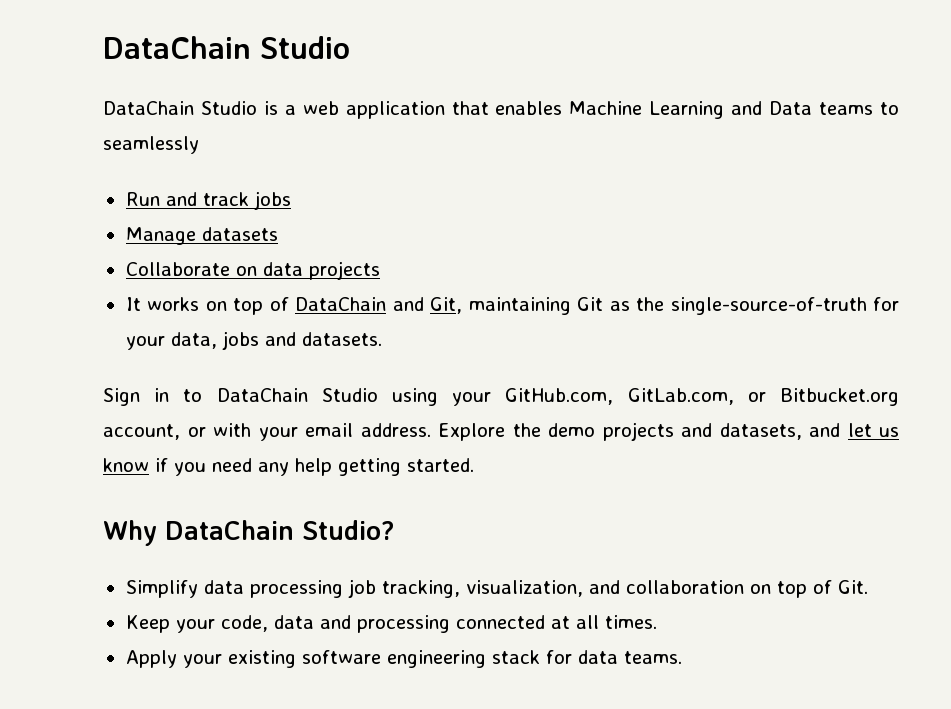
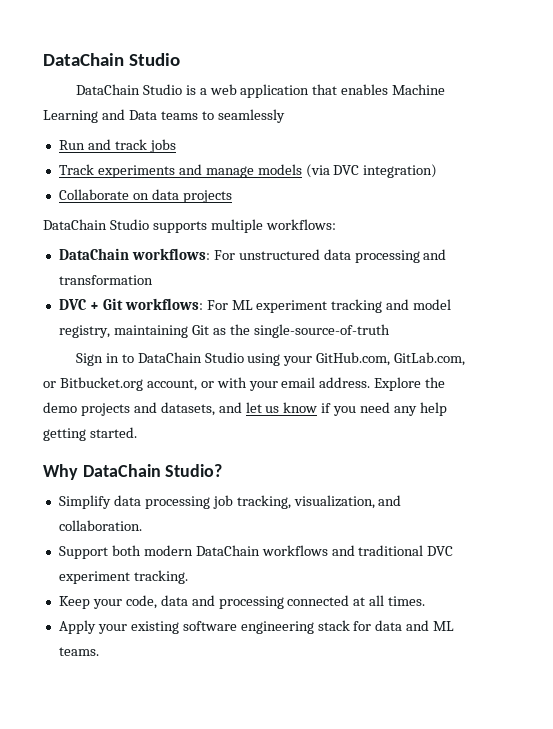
[125,227,278,245] [125,261,380,280] [125,297,463,315] Manage datasets // Collaborate on data projects // It works on top of DataChain and Git, -> [58,164,438,178] [58,189,232,203] [43,219,336,233] [58,248,447,263] [58,275,153,285] [58,298,452,313] [58,325,110,338] Track experiments and manage models (via DVC integration) // Collaborate on data projects // DataChain Studio supports multiple workflows: // DataChain workflows: For unstructured data processing and transformation // DVC + Git workflows: For ML experiment tracking and model registry,
[873,297,900,311] [125,331,382,350] for your data, jobs and datasets. -> (390, 331) none
[625,580,868,598] collaboration on top of Git. -> [58,520,142,531] [58,545,454,559] [58,570,188,584] collaboration. // Support both modern DataChain workflows and traditional DVC experiment tracking.
(618, 657) none -> [406,620,455,631] and ML

